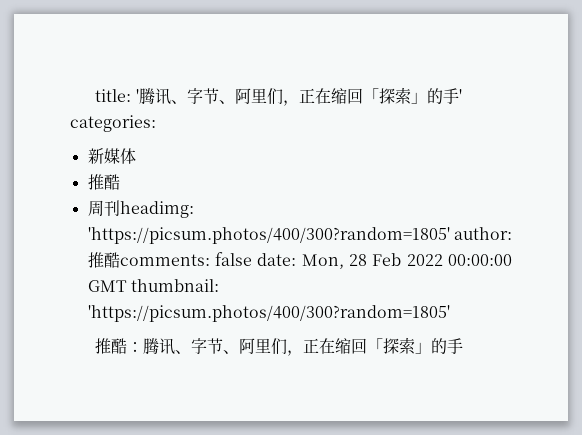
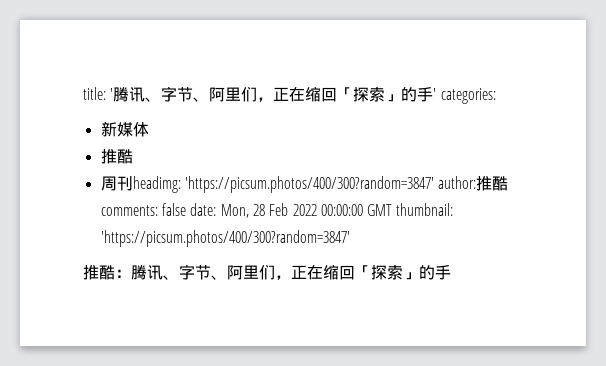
[87,227,450,244] 'https://picsum.photos/400/300?random=1805' -> [184,176,434,193] 'https://picsum.photos/400/300?random=3847'
[87,305,450,322] 'https://picsum.photos/400/300?random=1805' -> [100,230,350,247] 'https://picsum.photos/400/300?random=3847'

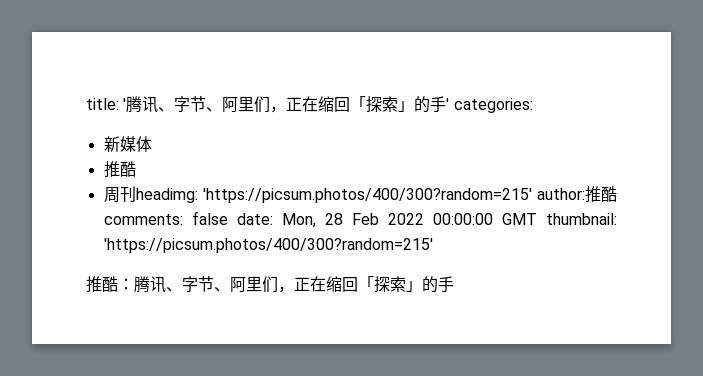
[184,176,434,193] 'https://picsum.photos/400/300?random=3847' -> [202,188,532,203] 'https://picsum.photos/400/300?random=215'
[100,230,350,247] 'https://picsum.photos/400/300?random=3847' -> [103,238,433,253] 'https://picsum.photos/400/300?random=215'

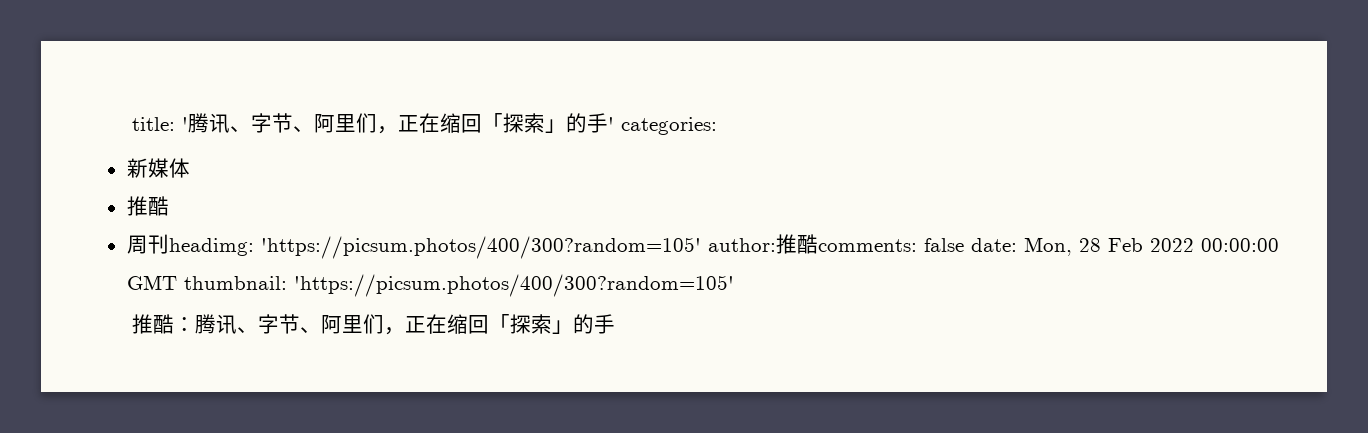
[202,188,532,203] 'https://picsum.photos/400/300?random=215' -> [260,236,701,259] 'https://picsum.photos/400/300?random=105'
[103,238,433,253] 'https://picsum.photos/400/300?random=215' -> [293,274,734,297] 'https://picsum.photos/400/300?random=105'

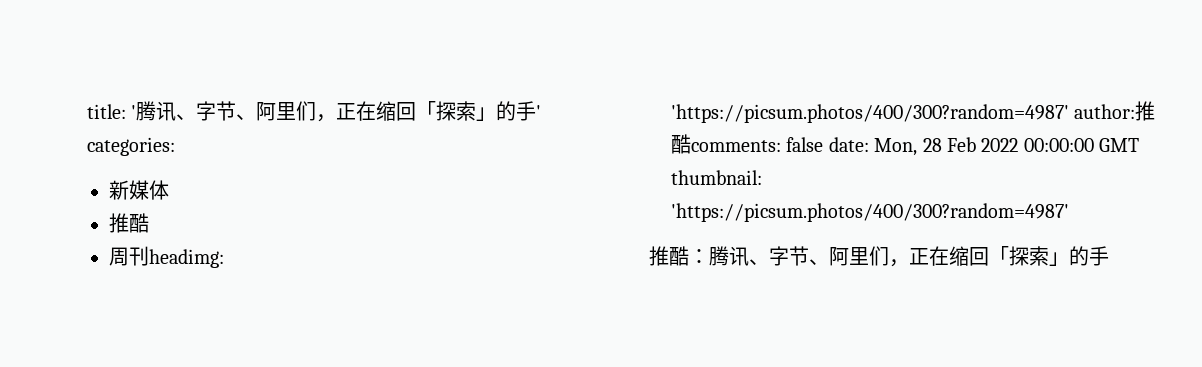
[260,236,701,259] 'https://picsum.photos/400/300?random=105' -> [671,104,1069,123] 'https://picsum.photos/400/300?random=4987'
[293,274,734,297] 'https://picsum.photos/400/300?random=105' -> [671,203,1069,222] 'https://picsum.photos/400/300?random=4987'

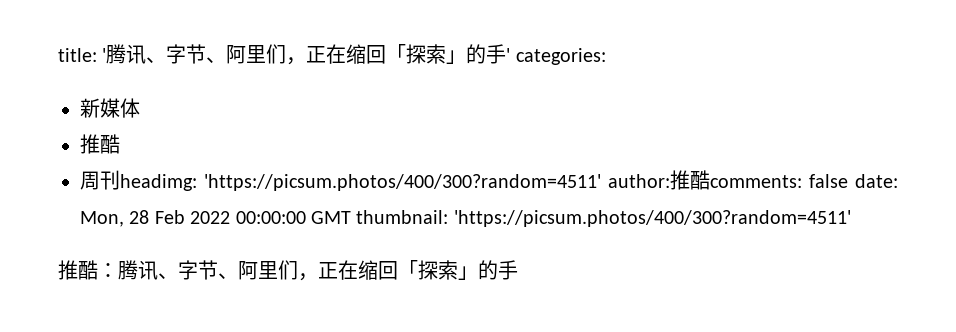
[671,104,1069,123] 'https://picsum.photos/400/300?random=4987' -> [204,174,601,191] 'https://picsum.photos/400/300?random=4511'
[671,203,1069,222] 'https://picsum.photos/400/300?random=4987' -> [453,210,851,227] 'https://picsum.photos/400/300?random=4511'

